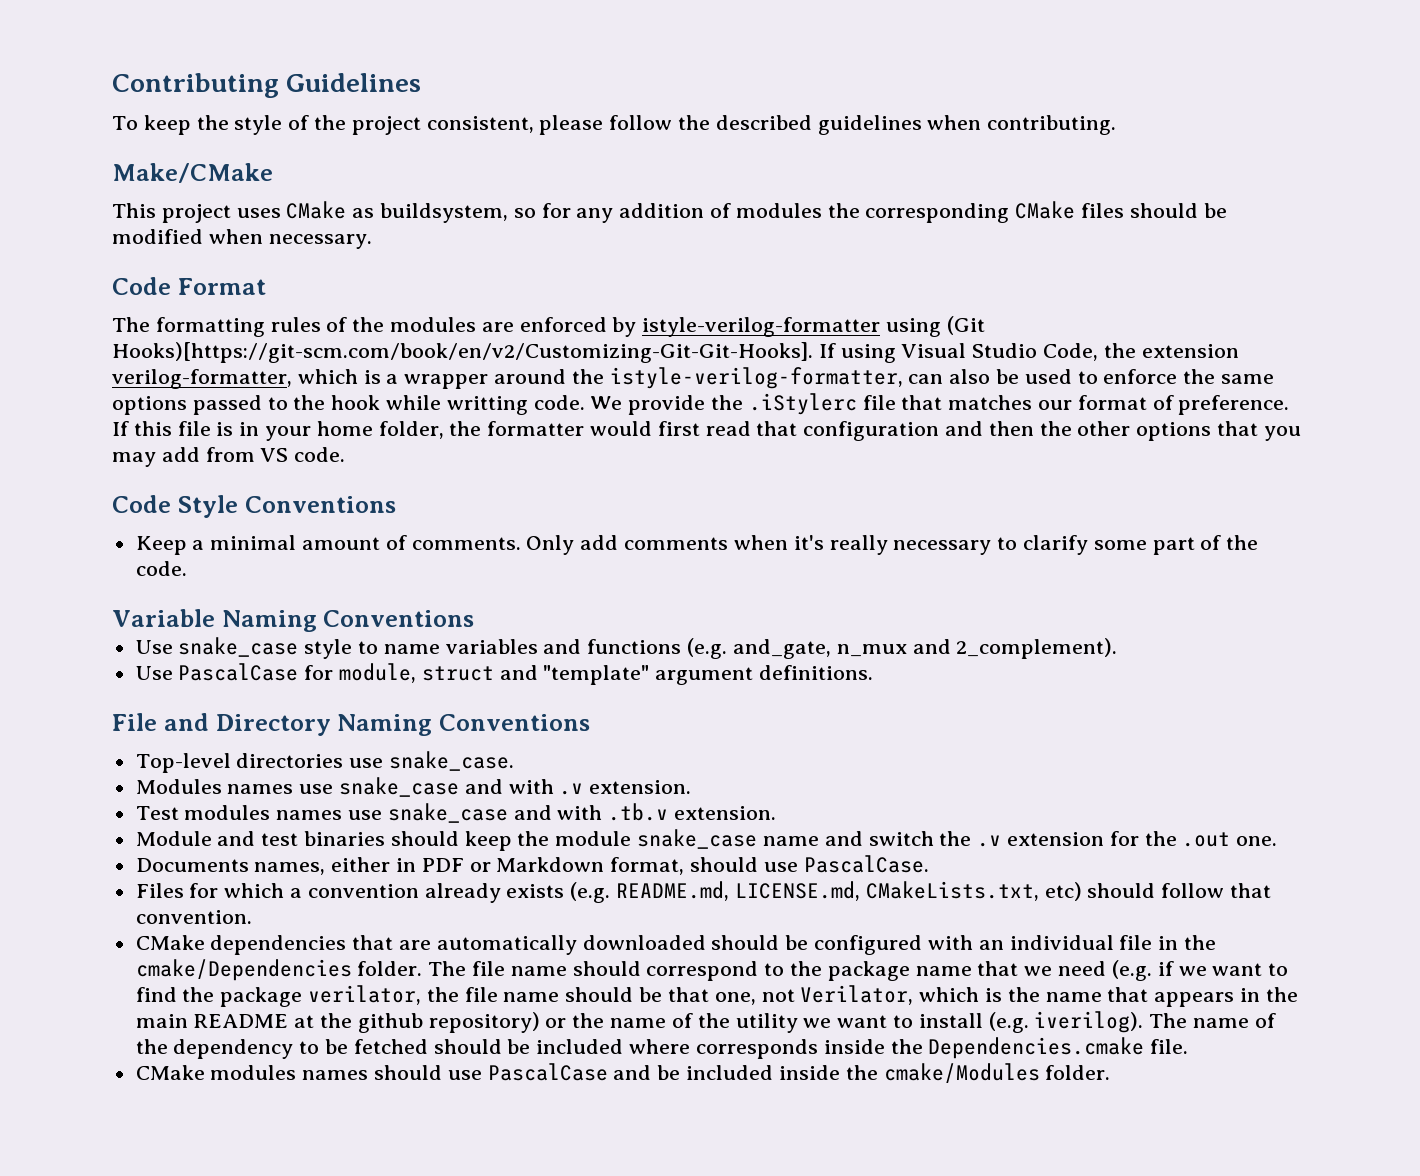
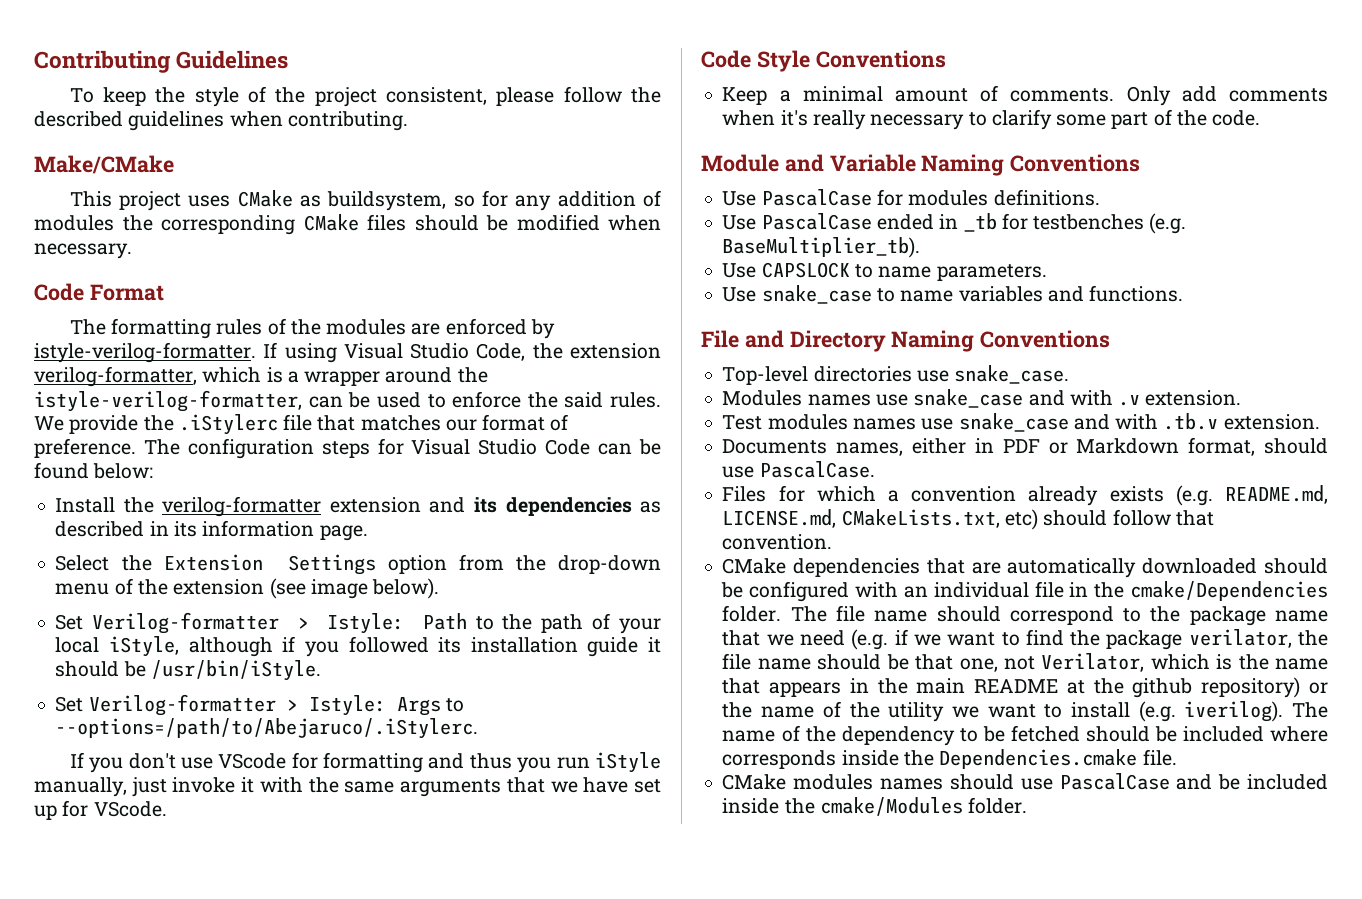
[642,316,985,337] [112,342,813,363] istyle-verilog-formatter using (Git Hooks)[https://git-scm.com/book/en/v2/Customizing-Git-Git-Hooks]. -> [34,342,256,363] istyle-verilog-formatter.
[949,369,991,384] also -> (343, 402) none
[1221,374,1275,384] [112,395,585,415] same options passed to the hook while writting code. -> [564,392,661,408] said rules.
[112,421,1301,441] [112,447,346,467] If this file is in your home folder, the formatter would first read that configuration and then the other options that you may add from VS code. -> [143,438,662,459] [34,462,154,479] [55,496,661,517] [55,520,368,541] [55,554,661,575] [55,578,440,599] [55,612,661,634] [55,636,661,657] [55,660,321,681] [55,694,464,716] [55,718,479,739] [69,752,661,773] [34,777,662,797] [34,800,167,820] The configuration steps for Visual Studio Code can be found below: // Install the verilog-formatter extension and its dependencies as described in its information page. // Select the Extension Settings option from the drop-down menu of the extension (see image below). // Set Verilog-formatter > Istyle: Path to the path of your local iStyle, although if you followed its installation guide it should be /usr/bin/iStyle. // Set Verilog-formatter > Istyle: Args to --options=/path/to/Abejaruco/.iStylerc. // If you don't use VScode for formatting and thus you run iStyle manually, just invoke it with the same arguments that we have set up for VScode.
(187, 568) none -> [701,154,824,172] Module and
(475, 618) none -> [722,189,1100,206] [722,213,1187,234] [722,237,921,258] [722,262,1047,281] // Use PascalCase for modules definitions. // Use PascalCase ended in _tb for testbenches (e.g. BaseMultiplier_tb). // Use CAPSLOCK to name parameters.
[304,639,353,659] style -> (872, 294) none
[587,638,1118,659] [135,663,874,685] functions (e.g. and_gate, n_mux and 2_complement). // Use PascalCase for module, struct and "template" argument definitions. -> [1089,285,1184,302] functions.
[135,829,1278,851] // Module and test binaries should keep the module snake_case name and switch the .v extension for the .out one. -> (1320, 422) none

